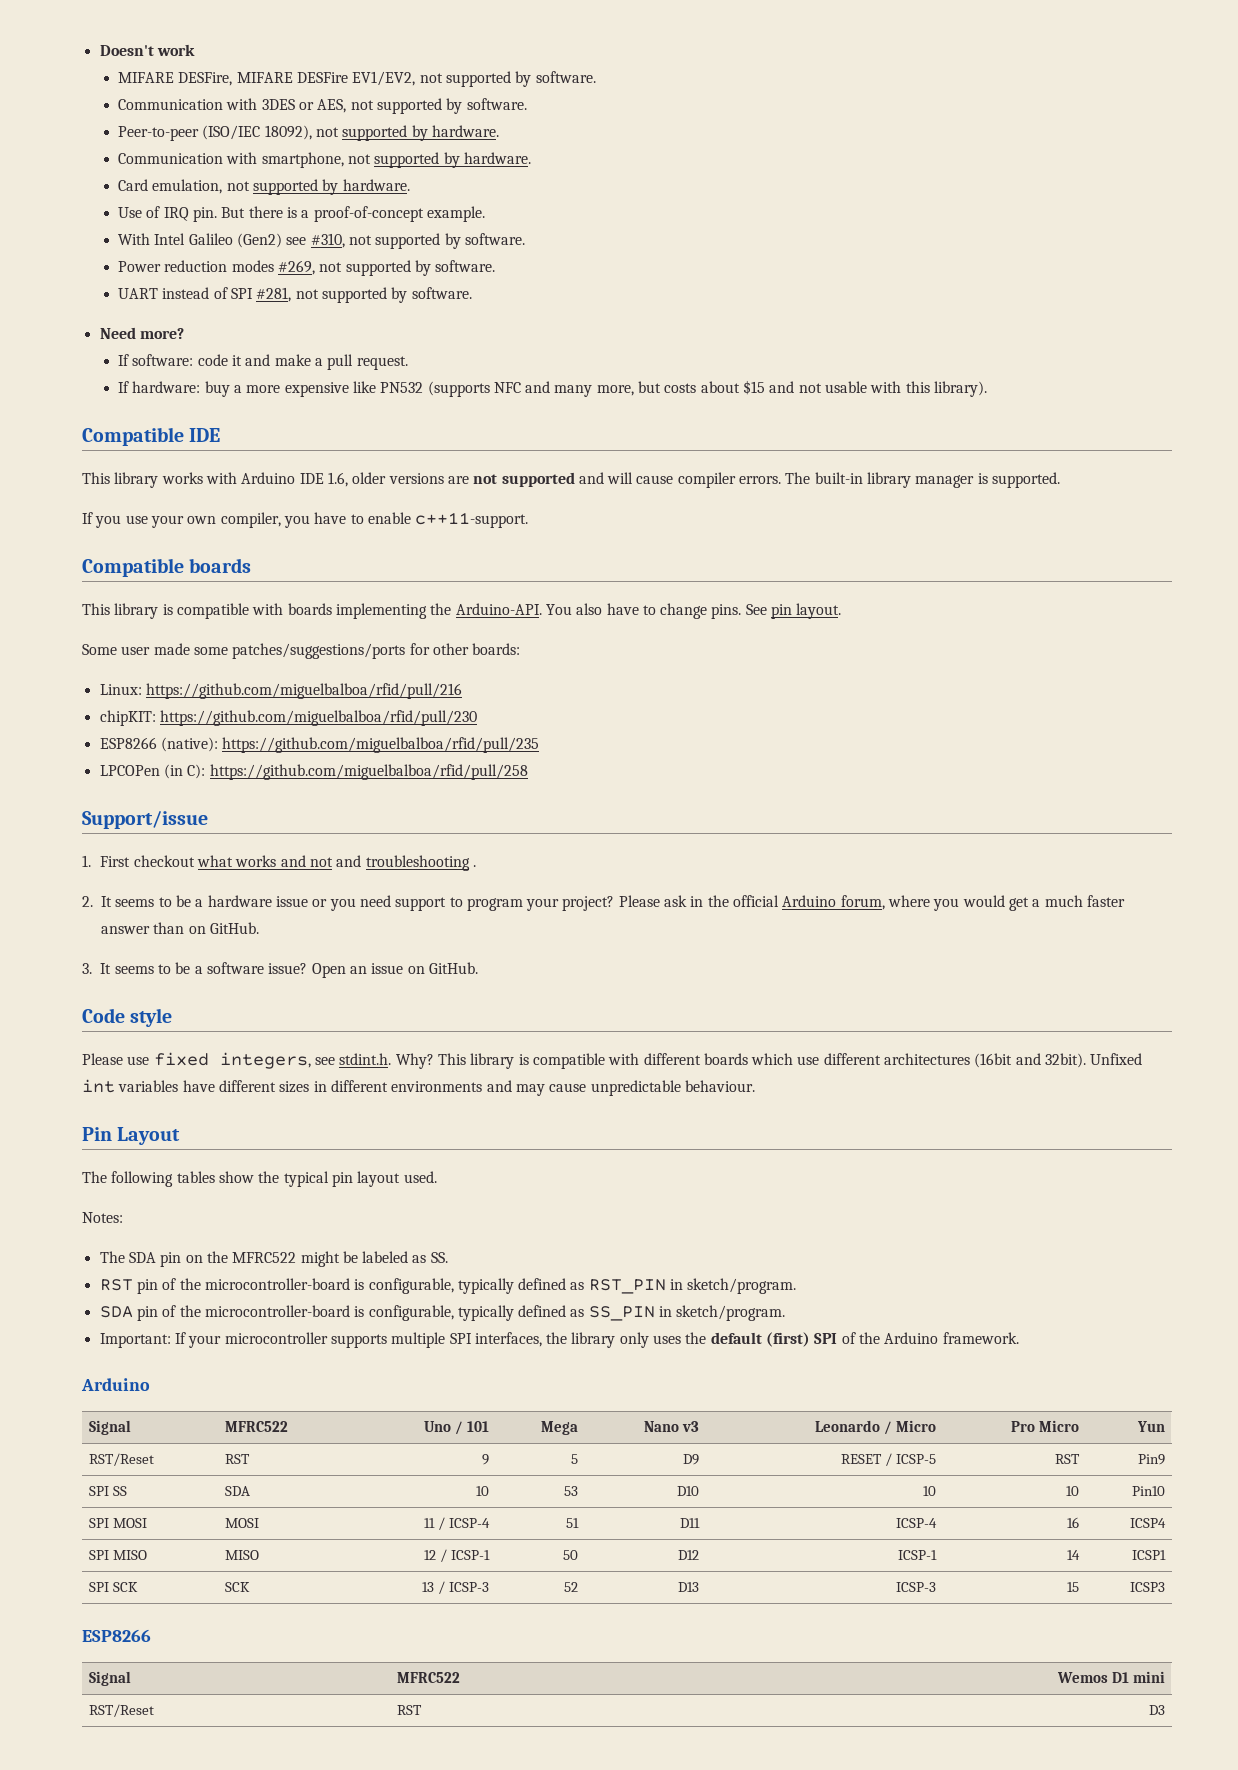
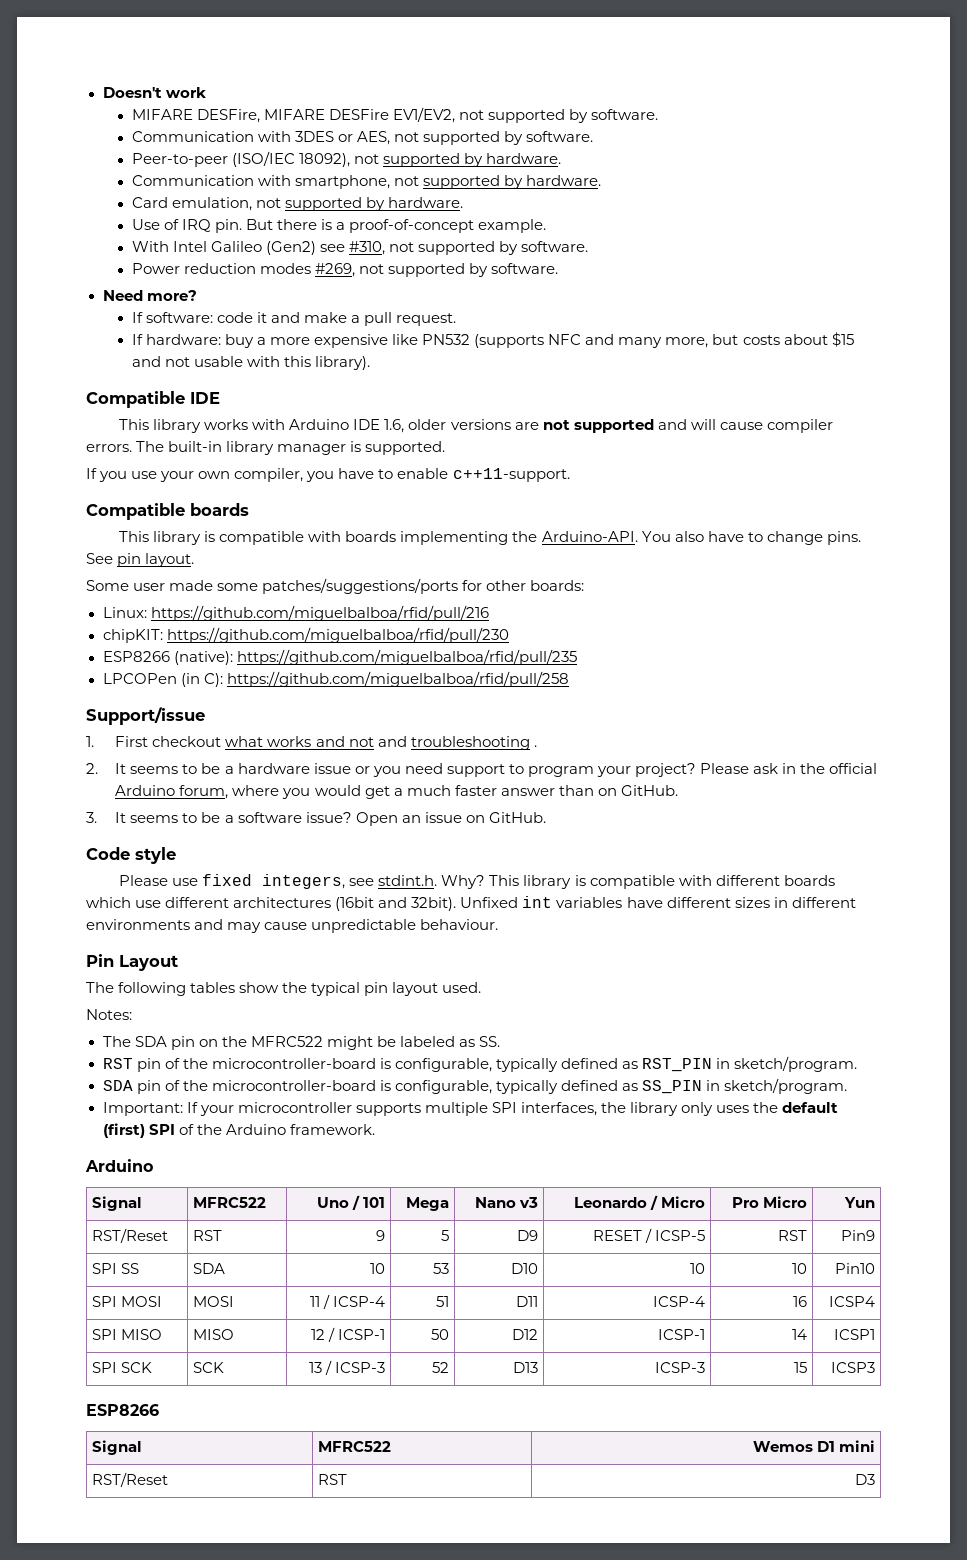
[117,287,472,303] // UART instead of SPI #281, not supported by software. -> (559, 268) none

